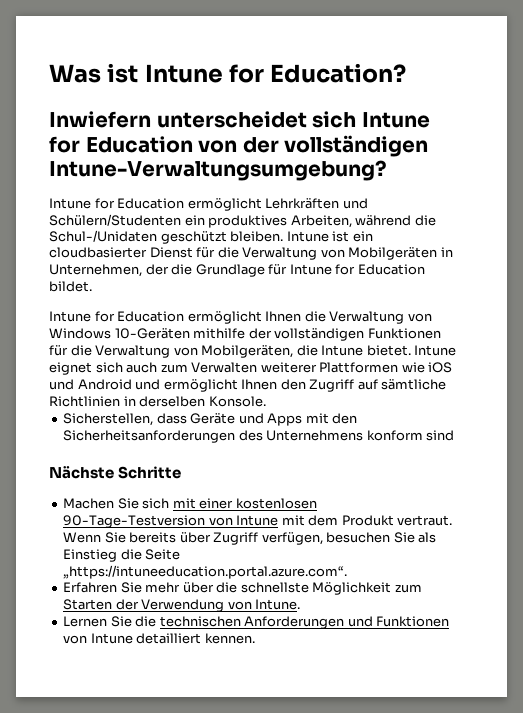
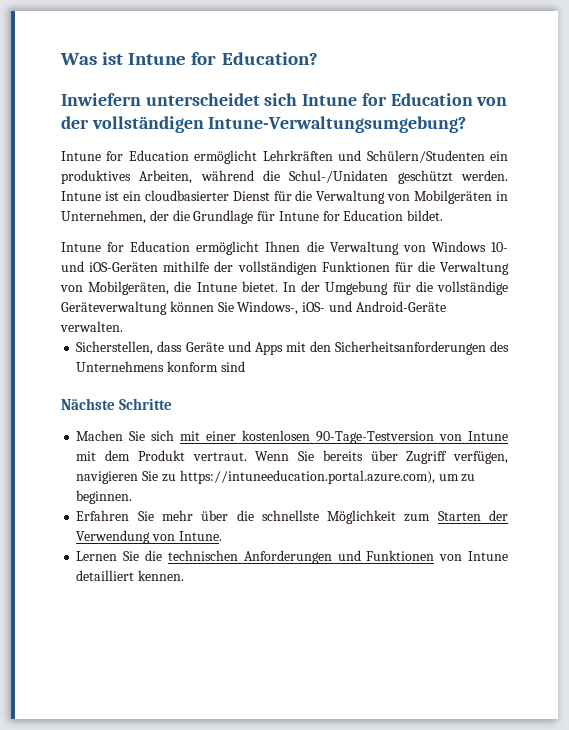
[230,231,284,242] bleiben. -> [461,170,508,181] werden.
[114,328,190,339] 10-Geräten -> [490,242,508,252] [61,261,159,272] 10- und iOS-Geräten
[414,345,457,356] [49,362,453,375] [49,379,447,392] [49,396,266,407] Intune eignet sich auch zum Verwalten weiterer Plattformen wie iOS und Android und ermöglicht Ihnen den Zugriff auf sämtliche Richtlinien in derselben Konsole. -> [283,281,508,295] [61,301,446,315] [60,321,123,332] In der Umgebung für die vollständige Geräteverwaltung können Sie Windows-, iOS- und Android-Geräte verwalten.
[326,532,437,543] [63,549,181,562] [63,565,348,579] besuchen Sie als Einstieg die Seite „https://intuneeducation.portal.azure.com“. -> [76,470,476,484] [76,490,133,504] navigieren Sie zu https://intuneeducation.portal.azure.com), um zu beginnen.

